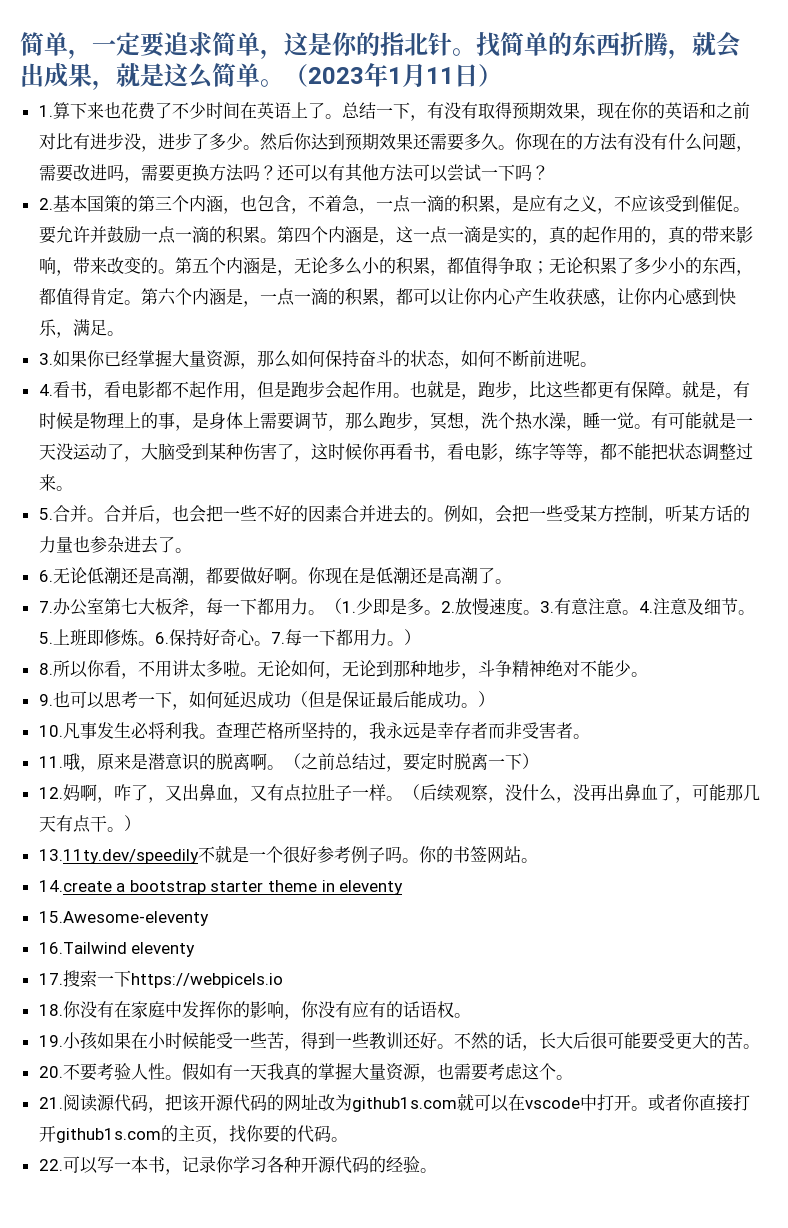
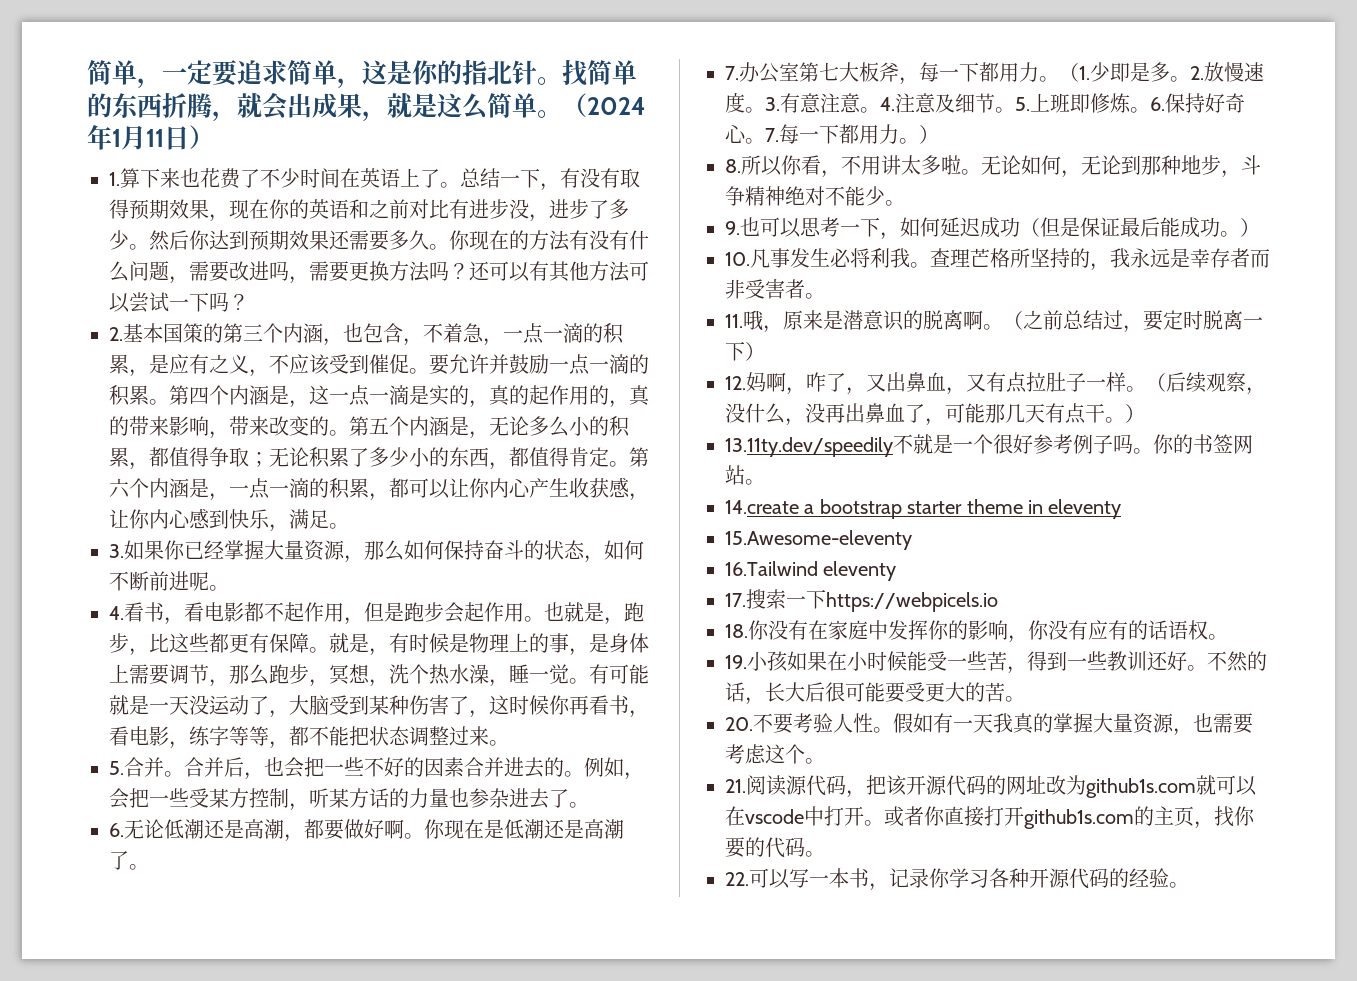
[308,67,364,84] 2023 -> [587,97,646,115] 2024

